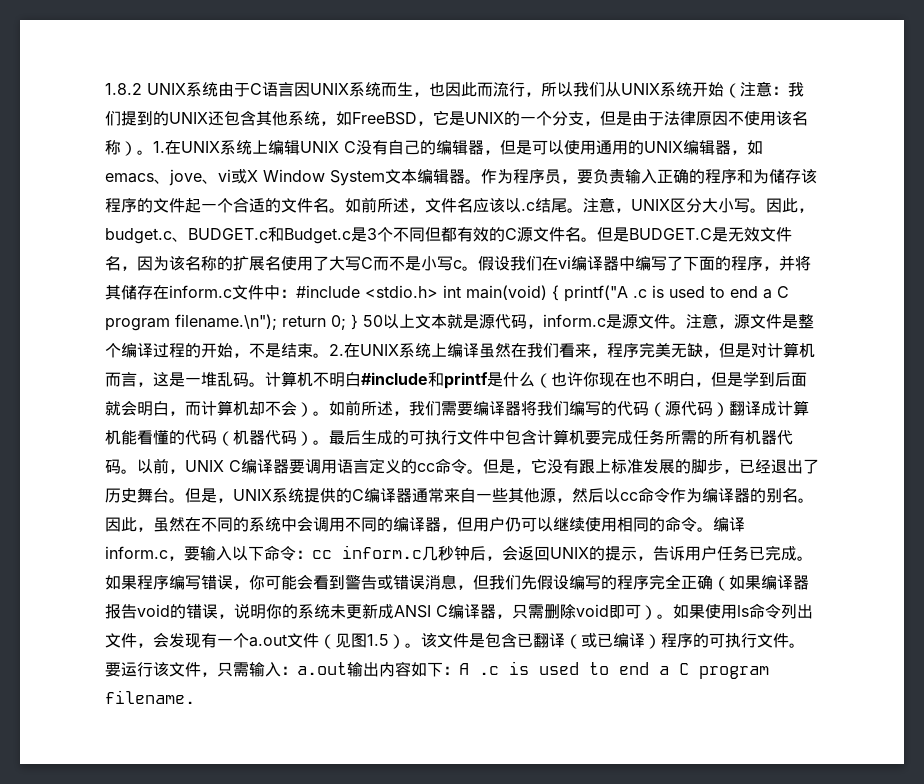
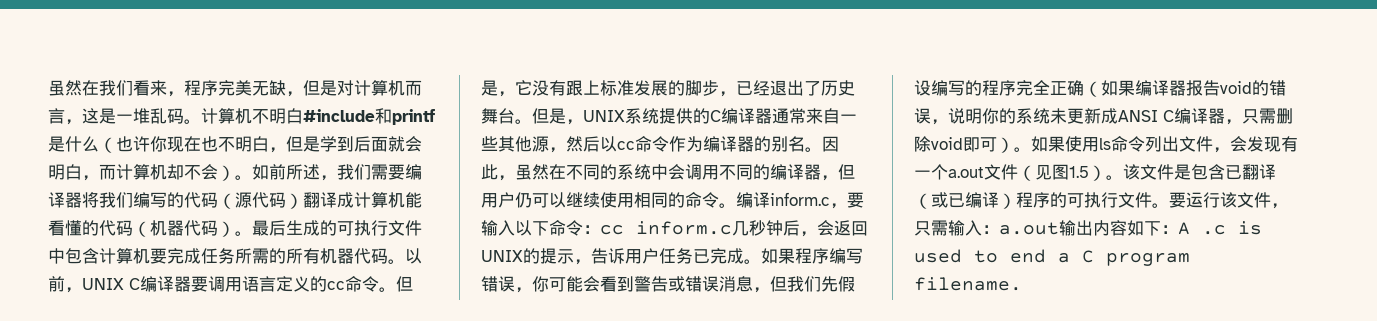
[105,81,804,98] [105,110,808,126] [105,140,763,156] [105,168,817,186] [105,197,814,213] [105,227,792,244] [105,255,811,271] [105,285,789,302] [105,313,814,331] [105,343,479,358] 1.8.2 UNIX系统由于C语言因UNIX系统而生，也因此而流行，所以我们从UNIX系统开始（注意：我们提到的UNIX还包含其他系统，如FreeBSD，它是UNIX的一个分支，但是由于法律原因不使用该名称）。1.在UNIX系统上编辑UNIX C没有自己的编辑器，但是可以使用通用的UNIX编辑器，如emacs、jove、vi或X Window System文本编辑器。作为程序员，要负责输入正确的程序和为储存该程序的文件起一个合适的文件名。如前所述，文件名应该以.c结尾。注意，UNIX区分大小写。因此，budget.c、BUDGET.c和Budget.c是3个不同但都有效的C源文件名。但是BUDGET.C是无效文件名，因为该名称的扩展名使用了大写C而不是小写c。假设我们在vi编译器中编写了下面的程序，并将其储存在inform.c文件中：#include <stdio.h> int main(void) { printf("A .c is used to end a C program filename.\n"); return 0; } 50以上文本就是源代码，inform.c是源文件。注意，源文件是整个编译过程的开始，不是结束。2.在UNIX系统上编译 -> (48, 88) none

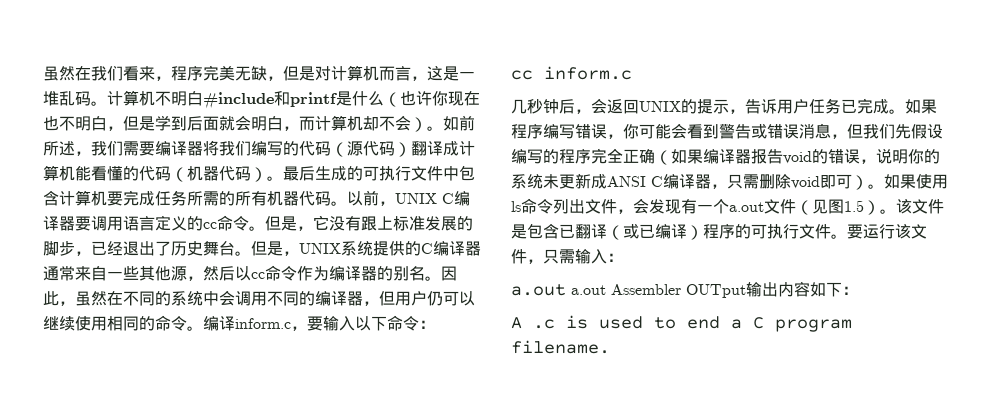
(600, 229) none -> (435, 324) //
(732, 228) none -> (632, 73) //
[999,222,1059,235] a.out -> [511,284,746,298] // a.out a.out Assembler OUTput
(1178, 229) none -> (858, 290) //

